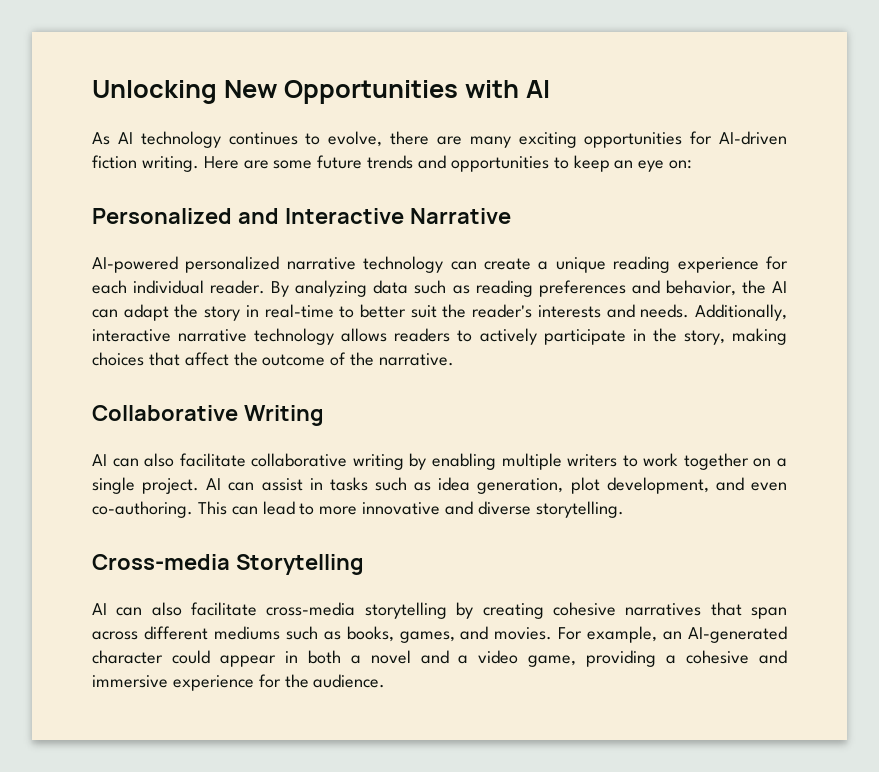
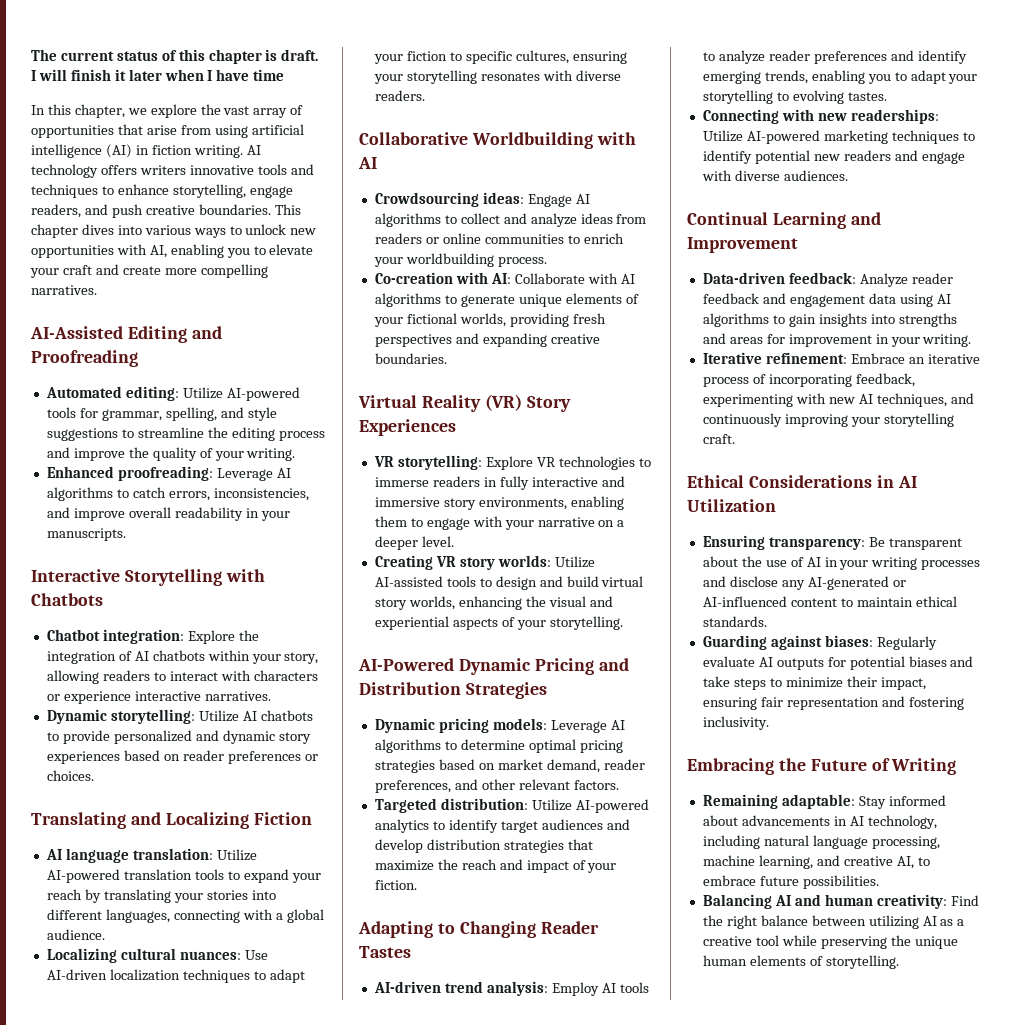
[92,80,550,104] [92,131,787,148] [92,155,693,172] [92,208,511,224] [92,256,788,273] [92,280,788,297] [92,304,787,321] [92,328,787,345] [92,352,455,366] [92,405,324,426] [92,453,787,470] [92,477,787,494] [92,501,624,518] [92,554,364,575] [92,602,788,619] [92,626,787,643] [92,650,788,667] [92,674,386,691] Unlocking New Opportunities with AI // As AI technology continues to evolve, there are many exciting opportunities for AI-driven fiction writing. Here are some future trends and opportunities to keep an eye on: // Personalized and Interactive Narrative // AI-powered personalized narrative technology can create a unique reading experience for each individual reader. By analyzing data such as reading preferences and behavior, the AI can adapt the story in real-time to better suit the reader's interests and needs. Additionally, interactive narrative technology allows readers to actively participate in the story, making choices that affect the outcome of the narrative. // Collaborative Writing // AI can also facilitate collaborative writing by enabling multiple writers to work together on a single project. AI can assist in tasks such as idea generation, plot development, and even co-authoring. This can lead to more innovative and diverse storytelling. // Cross-media Storytelling // AI can also facilitate cross-media storytelling by creating cohesive narratives that span across different mediums such as books, games, and movies. For example, an AI-generated character could appear in both a novel and a video game, providing a cohesive and immersive experience for the audience. -> [31,49,319,64] [31,69,285,81] [31,104,304,118] [31,124,304,138] [31,144,261,158] [31,164,314,178] [31,184,293,198] [31,204,301,218] [31,224,317,238] [31,244,314,258] [30,264,268,278] [31,285,97,295] [30,326,222,343] [31,350,138,367] [45,386,300,401] [46,407,277,421] [46,427,325,441] [46,447,296,461] [46,466,291,481] [46,487,309,501] [46,507,290,521] [46,528,126,541] [31,569,265,586] [31,593,103,606] [46,629,259,644] [46,650,319,664] [46,670,318,684] [46,691,271,704] [46,709,313,724] [46,730,311,744] [46,750,318,764] [46,770,94,781] [31,812,312,829] [45,848,257,863] [46,869,321,883] [46,889,276,903] [46,909,324,923] [46,929,105,940] [46,948,268,963] [46,969,305,983] [373,50,627,64] [373,70,621,84] [374,90,425,101] [359,132,636,149] [358,157,377,169] [374,192,590,207] [374,213,647,227] [374,233,624,244] [373,253,547,267] [374,272,635,284] [374,293,639,307] [373,313,606,327] [374,333,600,347] [374,353,447,364] [358,394,571,412] [359,419,456,436] [373,455,651,470] [374,476,625,490] [374,496,624,510] [374,516,625,530] [374,536,454,550] [374,555,595,570] [374,576,644,590] [374,596,613,610] [374,616,623,630] [358,658,629,675] [359,682,547,699] [374,718,625,733] [374,739,623,753] [374,759,645,773] [374,779,619,793] [374,798,649,813] [374,819,630,833] [374,839,593,853] [374,859,617,873] [374,880,417,890] [358,921,599,938] [359,946,411,958] [373,981,649,996] [702,50,967,64] [702,70,978,84] [702,90,887,104] [702,109,939,124] [702,130,975,144] [702,150,965,164] [701,170,848,181] [687,212,881,229] [687,237,798,253] [702,272,953,287] [702,293,951,307] [702,313,957,327] [702,333,972,347] [702,352,980,364] [702,373,915,387] [702,393,974,407] [702,413,954,427] [702,434,735,444] [687,475,917,488] [687,499,776,512] [702,535,962,550] [702,556,981,570] [702,576,906,590] [702,596,957,607] [702,616,767,627] [702,635,937,650] [702,656,974,670] [702,676,926,690] [702,696,964,710] [702,716,769,730] [687,758,957,775] [702,794,946,809] [702,815,937,829] [702,835,940,849] [702,855,930,869] [702,875,879,889] [702,894,979,909] [702,915,965,929] [702,935,958,949] [702,955,899,969] The current status of this chapter is draft. I will finish it later when I have time // In this chapter, we explore the vast array of opportunities that arise from using artificial intelligence (AI) in fiction writing. AI technology offers writers innovative tools and techniques to enhance storytelling, engage readers, and push creative boundaries. This chapter dives into various ways to unlock new opportunities with AI, enabling you to elevate your craft and create more compelling narratives. // AI-Assisted Editing and Proofreading // Automated editing: Utilize AI-powered tools for grammar, spelling, and style suggestions to streamline the editing process and improve the quality of your writing. // Enhanced proofreading: Leverage AI algorithms to catch errors, inconsistencies, and improve overall readability in your manuscripts. // Interactive Storytelling with Chatbots // Chatbot integration: Explore the integration of AI chatbots within your story, allowing readers to interact with characters or experience interactive narratives. // Dynamic storytelling: Utilize AI chatbots to provide personalized and dynamic story experiences based on reader preferences or choices. // Translating and Localizing Fiction // AI language translation: Utilize AI-powered translation tools to expand your reach by translating your stories into different languages, connecting with a global audience. // Localizing cultural nuances: Use AI-driven localization techniques to adapt your fiction to specific cultures, ensuring your storytelling resonates with diverse readers. // Collaborative Worldbuilding with AI // Crowdsourcing ideas: Engage AI algorithms to collect and analyze ideas from readers or online communities to enrich your worldbuilding process. // Co-creation with AI: Collaborate with AI algorithms to generate unique elements of your fictional worlds, providing fresh perspectives and expanding creative boundaries. // Virtual Reality (VR) Story Experiences // VR storytelling: Explore VR technologies to immerse readers in fully interactive and immersive story environments, enabling them to engage with your narrative on a deeper level. // Creating VR story worlds: Utilize AI-assisted tools to design and build virtual story worlds, enhancing the visual and experiential aspects of your storytelling. // AI-Powered Dynamic Pricing and Distribution Strategies // Dynamic pricing models: Leverage AI algorithms to determine optimal pricing strategies based on market demand, reader preferences, and other relevant factors. // Targeted distribution: Utilize AI-powered analytics to identify target audiences and develop distribution strategies that maximize the reach and impact of your fiction. // Adapting to Changing Reader Tastes // AI-driven trend analysis: Employ AI tools to analyze reader preferences and identify emerging trends, enabling you to adapt your storytelling to evolving tastes. // Connecting with new readerships: Utilize AI-powered marketing techniques to identify potential new readers and engage with diverse audiences. // Continual Learning and Improvement // Data-driven feedback: Analyze reader feedback and engagement data using AI algorithms to gain insights into strengths and areas for improvement in your writing. // Iterative refinement: Embrace an iterative process of incorporating feedback, experimenting with new AI techniques, and continuously improving your storytelling craft. // Ethical Considerations in AI Utilization // Ensuring transparency: Be transparent about the use of AI in your writing processes and disclose any AI-generated or AI-influenced content to maintain ethical standards. // Guarding against biases: Regularly evaluate AI outputs for potential biases and take steps to minimize their impact, ensuring fair representation and fostering inclusivity. // Embracing the Future of Writing // Remaining adaptable: Stay informed about advancements in AI technology, including natural language processing, machine learning, and creative AI, to embrace future possibilities. // Balancing AI and human creativity: Find the right balance between utilizing AI as a creative tool while preserving the unique human elements of storytelling.

